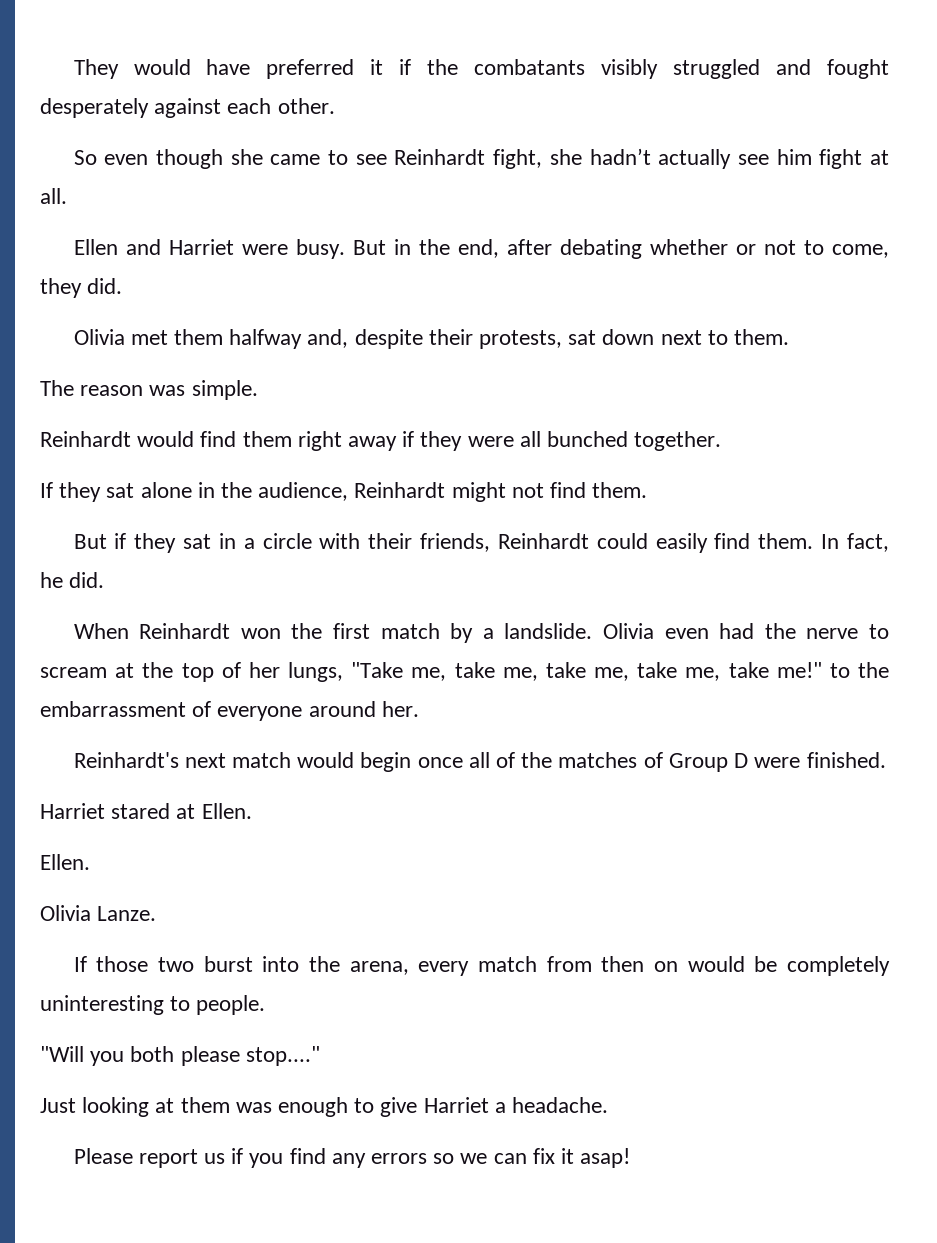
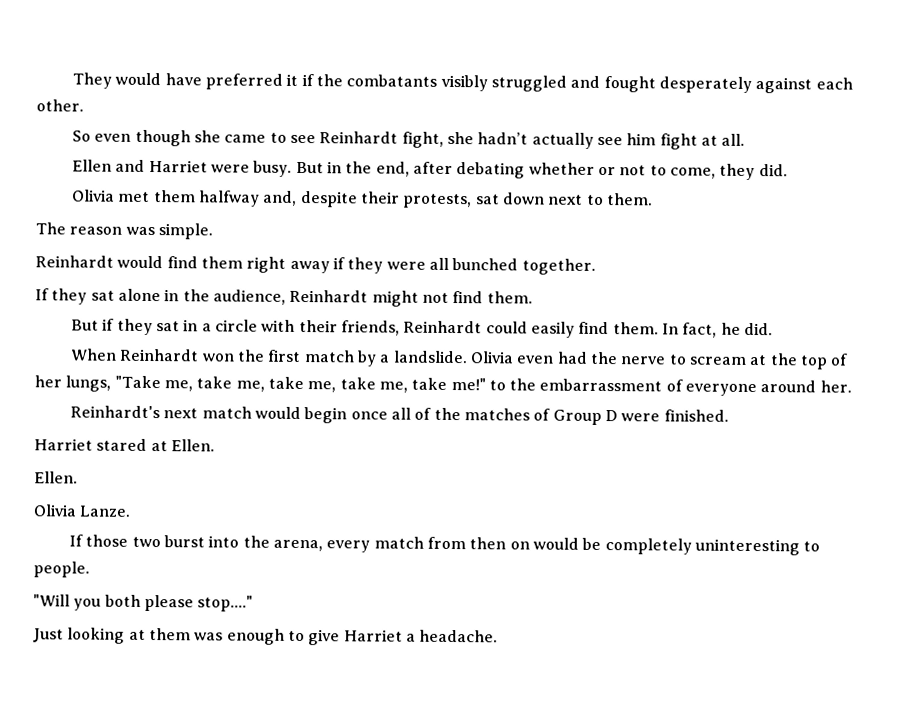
[73,1148,631,1168] // Please report us if you find any errors so we can fix it asap! -> (499, 636) none

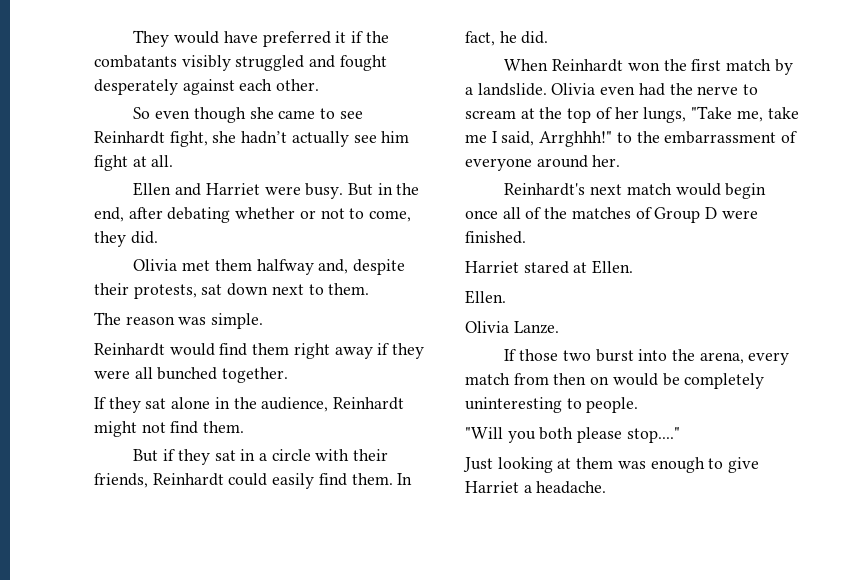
[235,376,486,393] me, take me, take me, take me!" -> [465,131,613,147] me I said, Arrghhh!"

